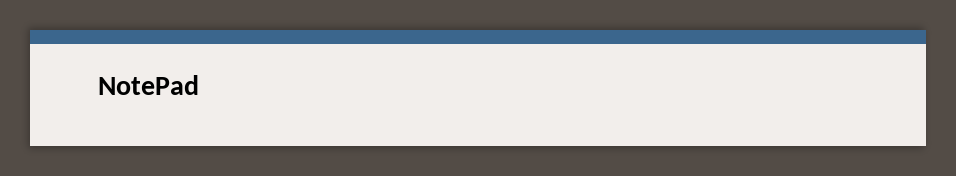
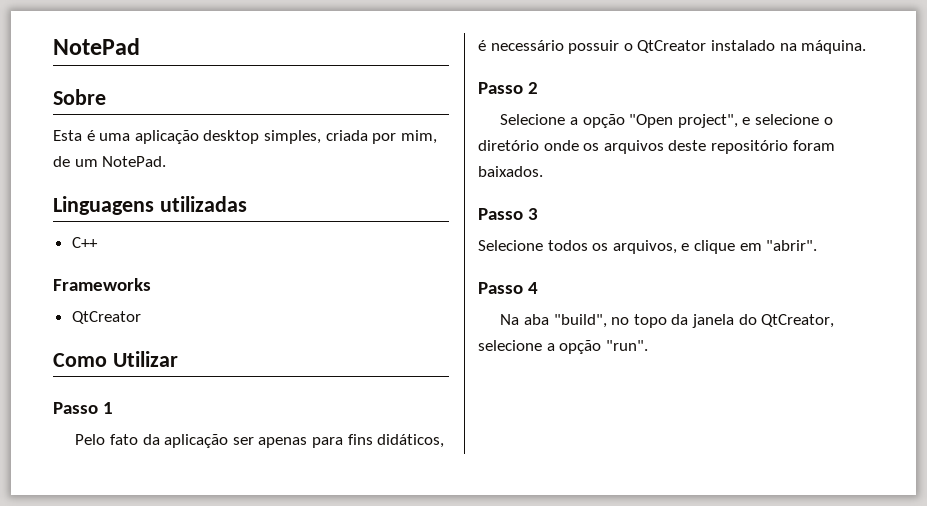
(199, 85) none -> [53,89,106,105] [53,130,437,144] [53,156,167,167] [53,196,247,215] [71,237,98,248] [53,278,151,291] [71,311,141,324] [53,351,178,367] [53,402,114,414] [75,434,445,448] [478,40,867,54] [478,82,539,94] [500,114,833,128] [478,140,835,154] [478,166,543,177] [478,208,539,220] [478,240,818,254] [478,282,539,294] [500,314,835,328] [478,340,648,354] // Sobre // Esta é uma aplicação desktop simples, criada por mim, de um NotePad. // Linguagens utilizadas // C++ // Frameworks // QtCreator // Como Utilizar // Passo 1 // Pelo fato da aplicação ser apenas para fins didáticos, é necessário possuir o QtCreator instalado na máquina. // Passo 2 // Selecione a opção "Open project", e selecione o diretório onde os arquivos deste repositório foram baixados. // Passo 3 // Selecione todos os arquivos, e clique em "abrir". // Passo 4 // Na aba "build", no topo da janela do QtCreator, selecione a opção "run".

